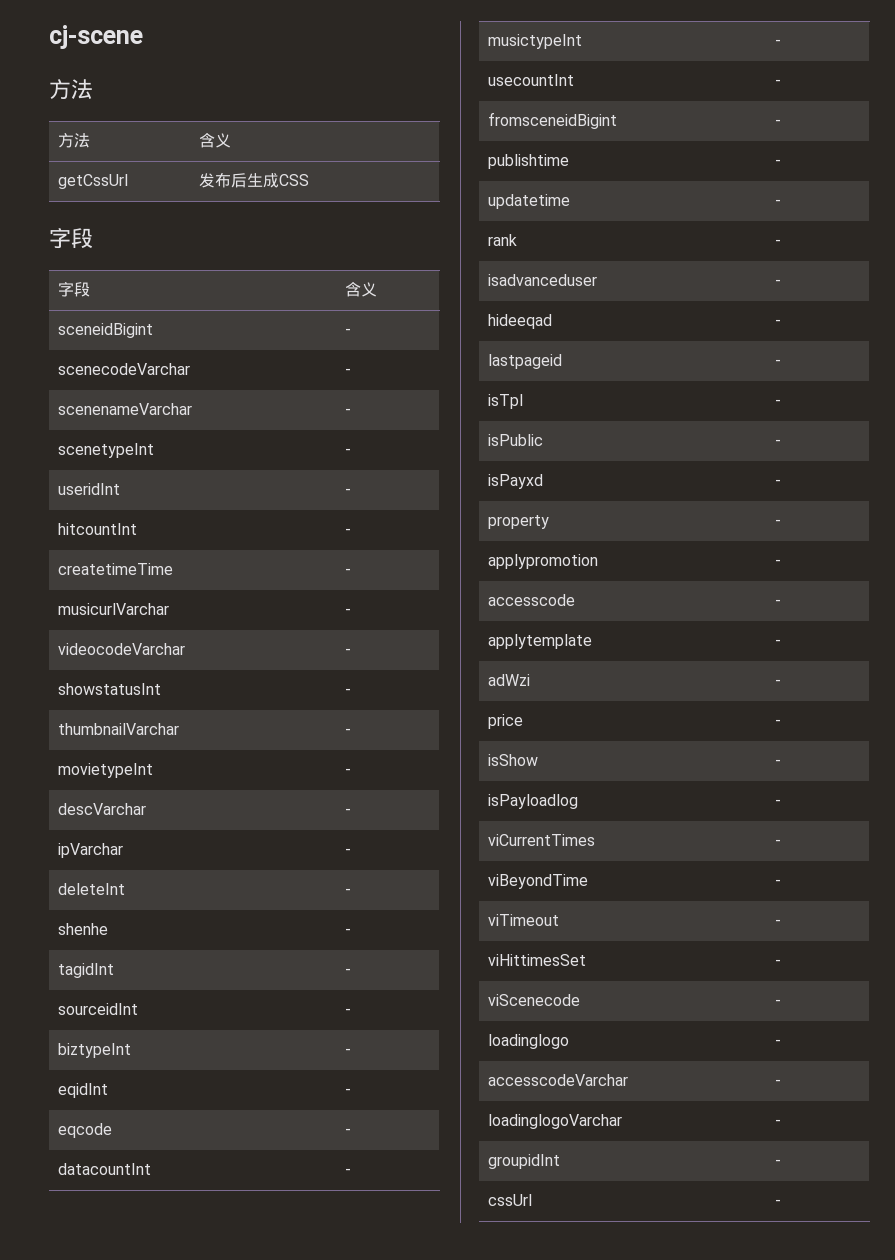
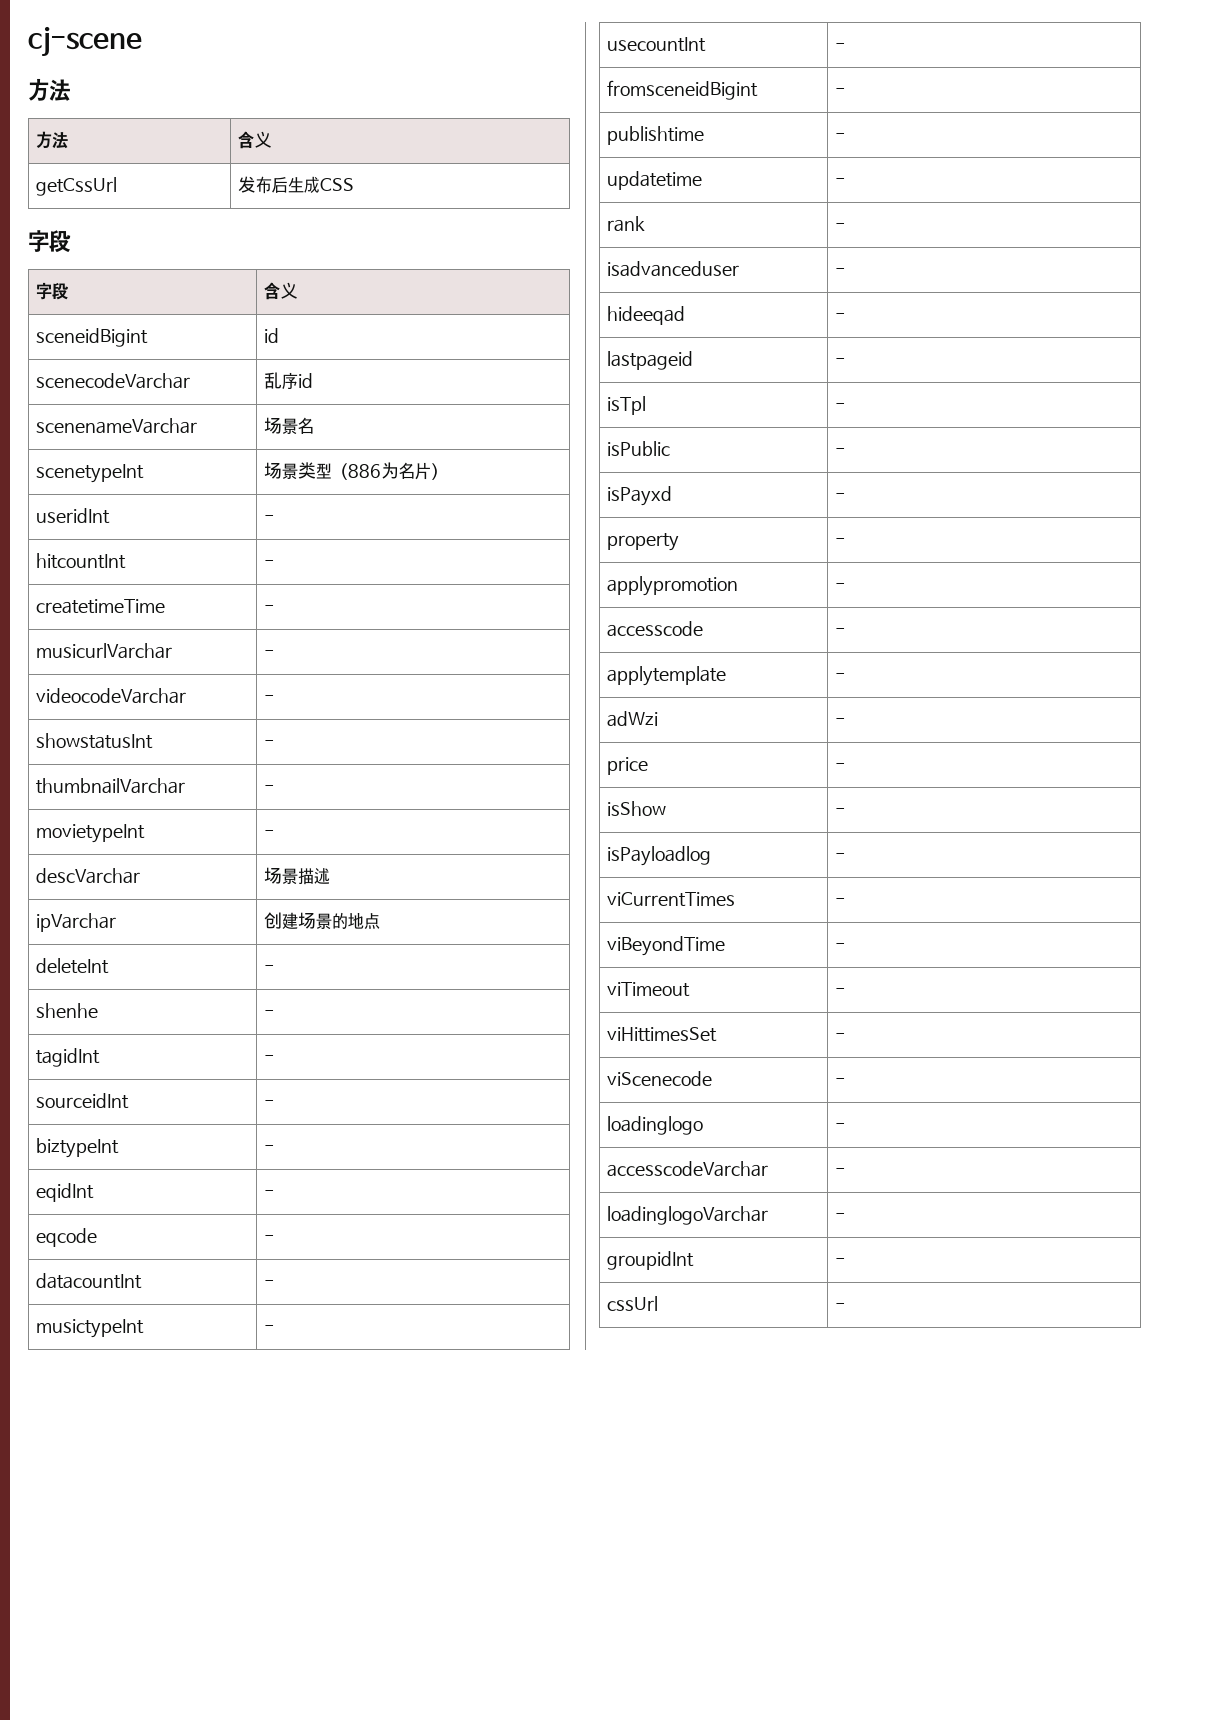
[344,328,351,335] - -> [264,328,280,343] id
[344,368,351,375] - -> [264,372,314,390] 乱序id
[344,408,351,415] - -> [264,417,315,435] 场景名
[344,448,351,455] - -> [264,462,448,480] 场景类型（886为名片）
[344,808,351,815] - -> [264,867,331,885] 场景描述
[344,848,351,855] - -> [264,912,381,930] 创建场景的地点

